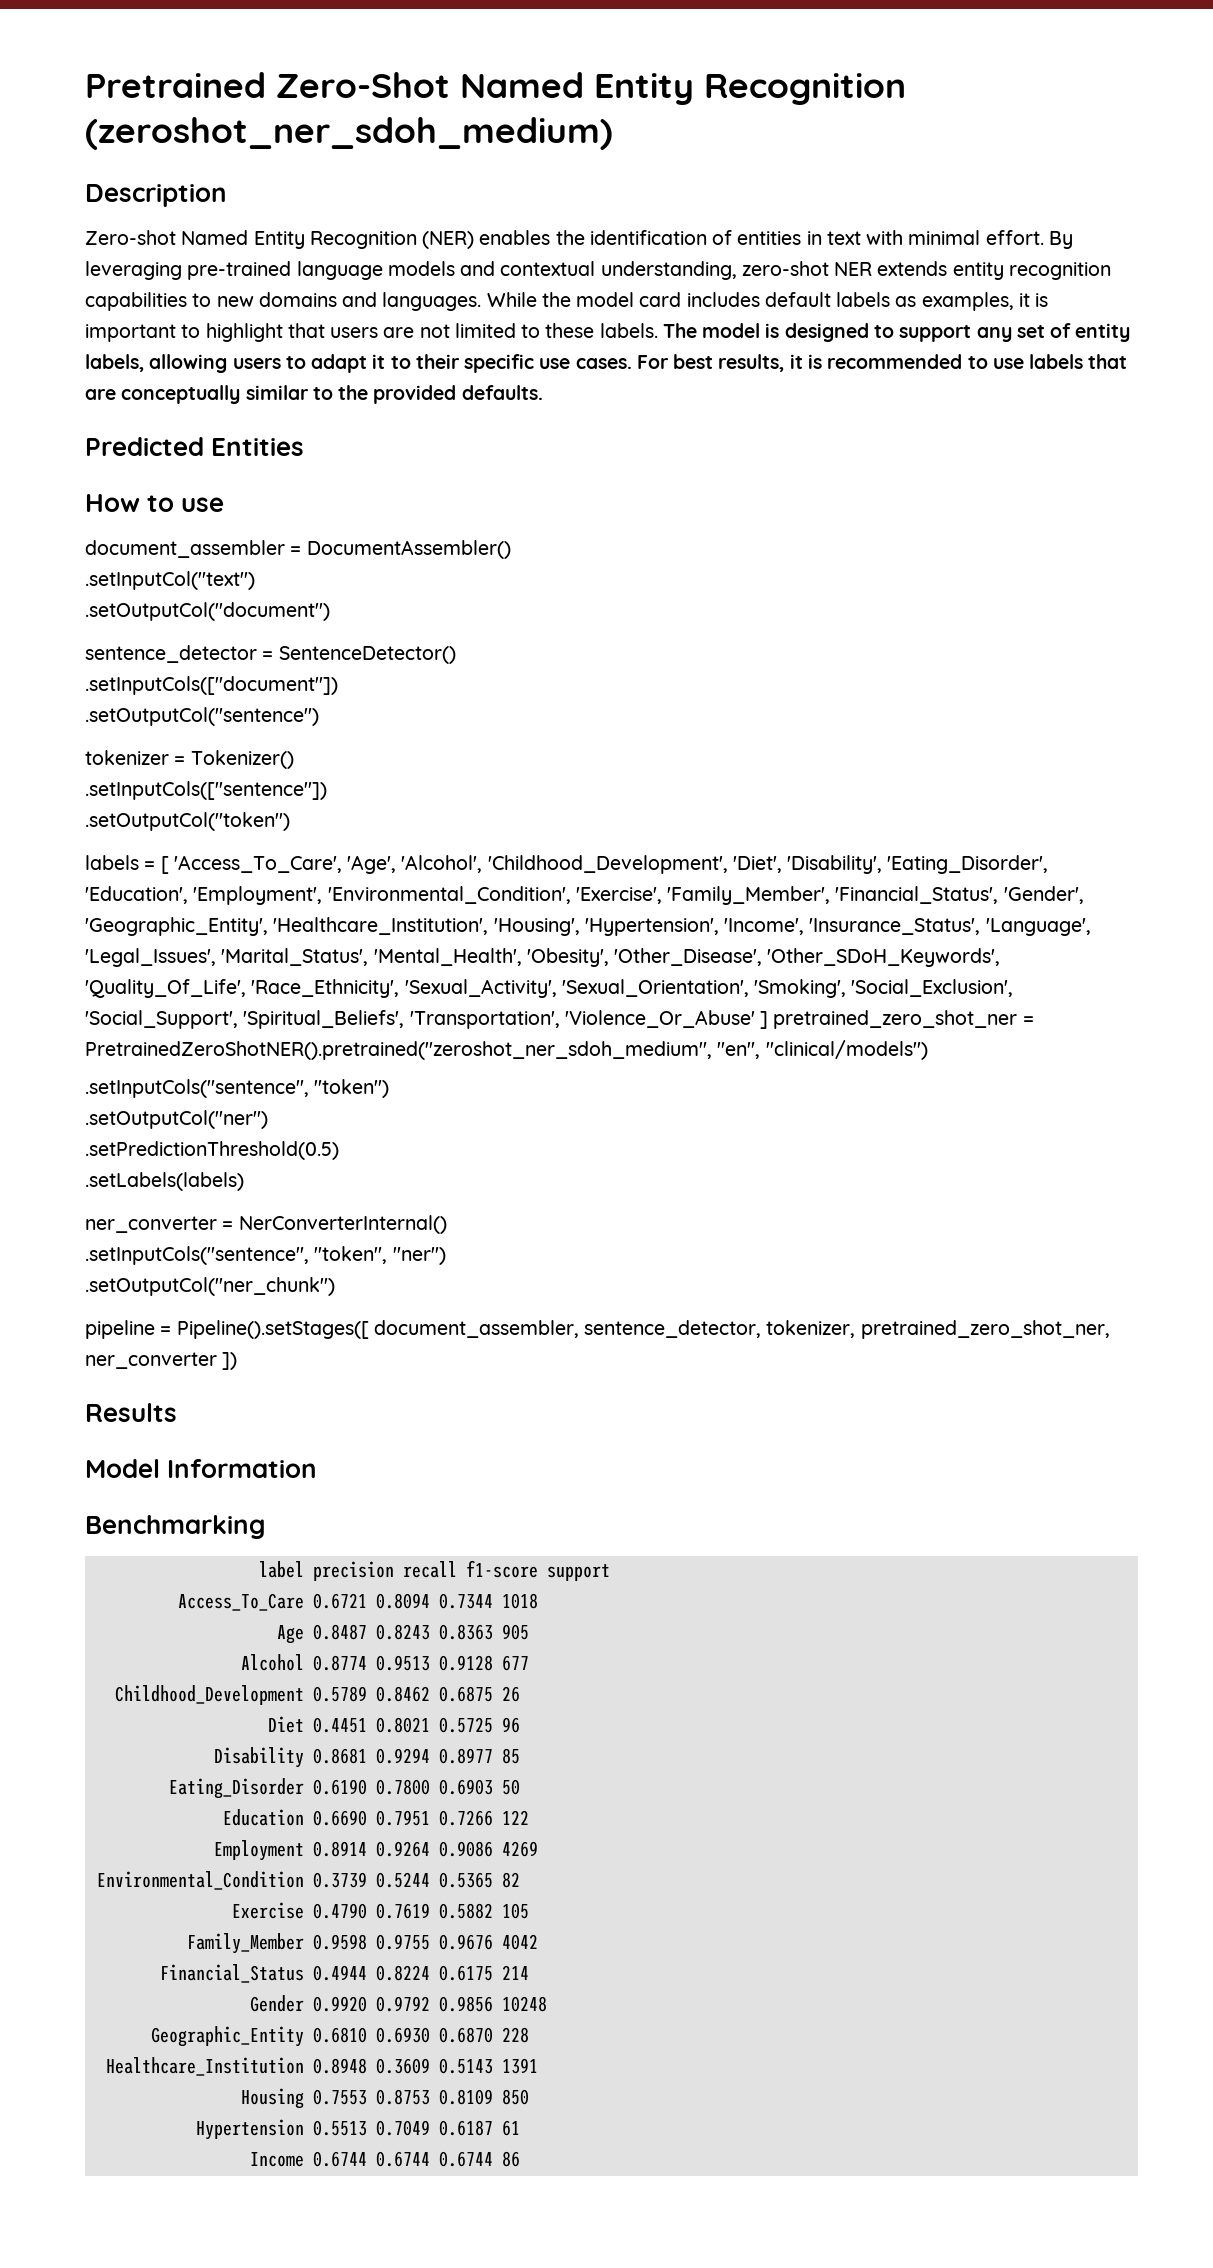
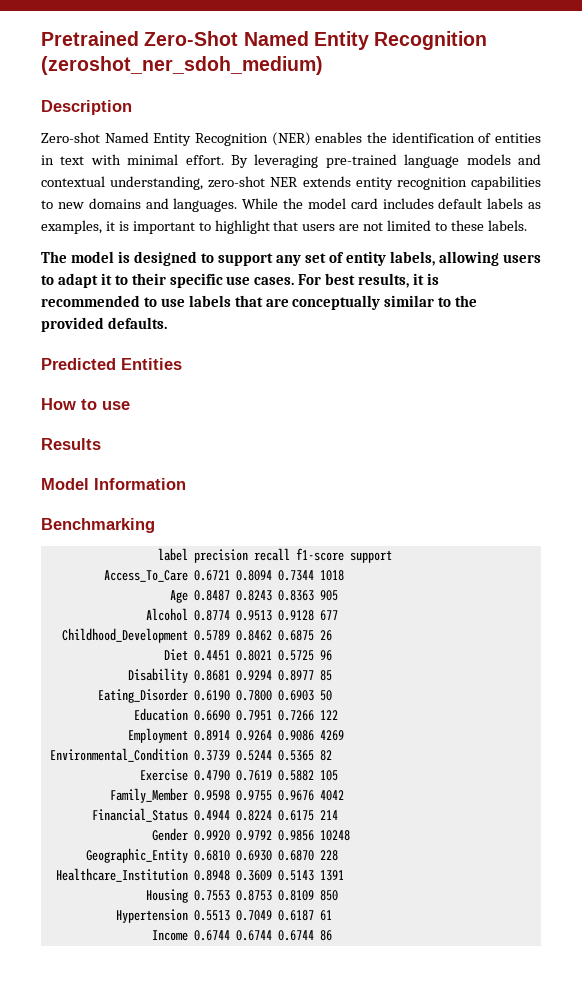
(658, 330) none -> (527, 225) //
[85,540,511,559] [85,571,255,590] [85,602,330,621] [85,645,456,664] [85,676,338,695] [85,707,319,726] [85,750,294,769] [85,781,327,800] [85,812,290,831] [85,855,1049,874] [85,886,1084,905] [85,917,1091,936] [85,948,1001,967] [85,979,1014,998] [85,1010,1034,1029] [85,1040,928,1060] [85,1079,390,1098] [85,1110,268,1129] [85,1141,339,1160] [85,1172,244,1191] [85,1215,447,1234] [85,1246,446,1265] [85,1277,335,1296] [85,1320,1110,1339] [85,1352,238,1370] // document_assembler = DocumentAssembler() // .setInputCol("text") // .setOutputCol("document") // sentence_detector = SentenceDetector() // .setInputCols(["document"]) // .setOutputCol("sentence") // tokenizer = Tokenizer() // .setInputCols(["sentence"]) // .setOutputCol("token") // labels = [ 'Access_To_Care', 'Age', 'Alcohol', 'Childhood_Development', 'Diet', 'Disability', 'Eating_Disorder', 'Education', 'Employment', 'Environmental_Condition', 'Exercise', 'Family_Member', 'Financial_Status', 'Gender', 'Geographic_Entity', 'Healthcare_Institution', 'Housing', 'Hypertension', 'Income', 'Insurance_Status', 'Language', 'Legal_Issues', 'Marital_Status', 'Mental_Health', 'Obesity', 'Other_Disease', 'Other_SDoH_Keywords', 'Quality_Of_Life', 'Race_Ethnicity', 'Sexual_Activity', 'Sexual_Orientation', 'Smoking', 'Social_Exclusion', 'Social_Support', 'Spiritual_Beliefs', 'Transportation', 'Violence_Or_Abuse' ] pretrained_zero_shot_ner = PretrainedZeroShotNER().pretrained("zeroshot_ner_sdoh_medium", "en", "clinical/models") // .setInputCols("sentence", "token") // .setOutputCol("ner") // .setPredictionThreshold(0.5) // .setLabels(labels) // ner_converter = NerConverterInternal() // .setInputCols("sentence", "token", "ner") // .setOutputCol("ner_chunk") // pipeline = Pipeline().setStages([ document_assembler, sentence_detector, tokenizer, pretrained_zero_shot_ner, ner_converter ]) -> (130, 405) none

